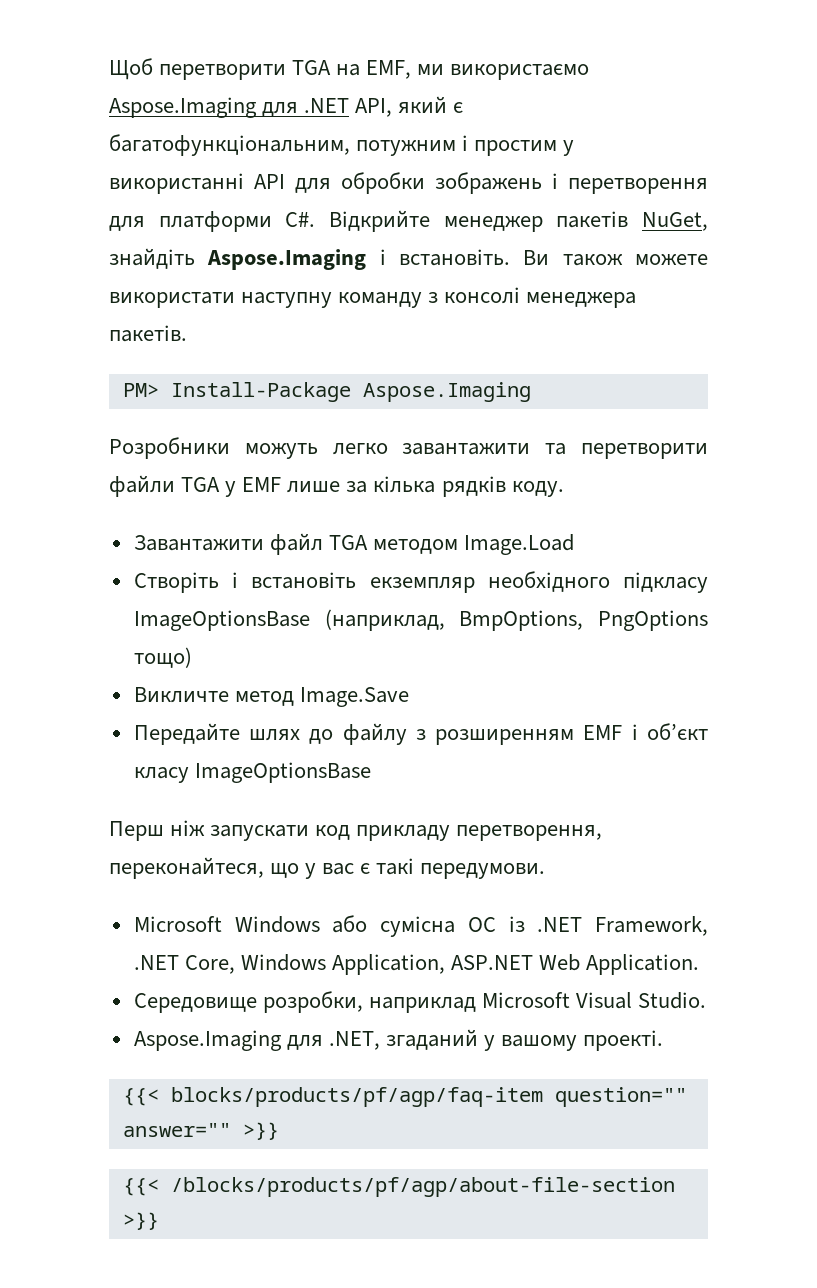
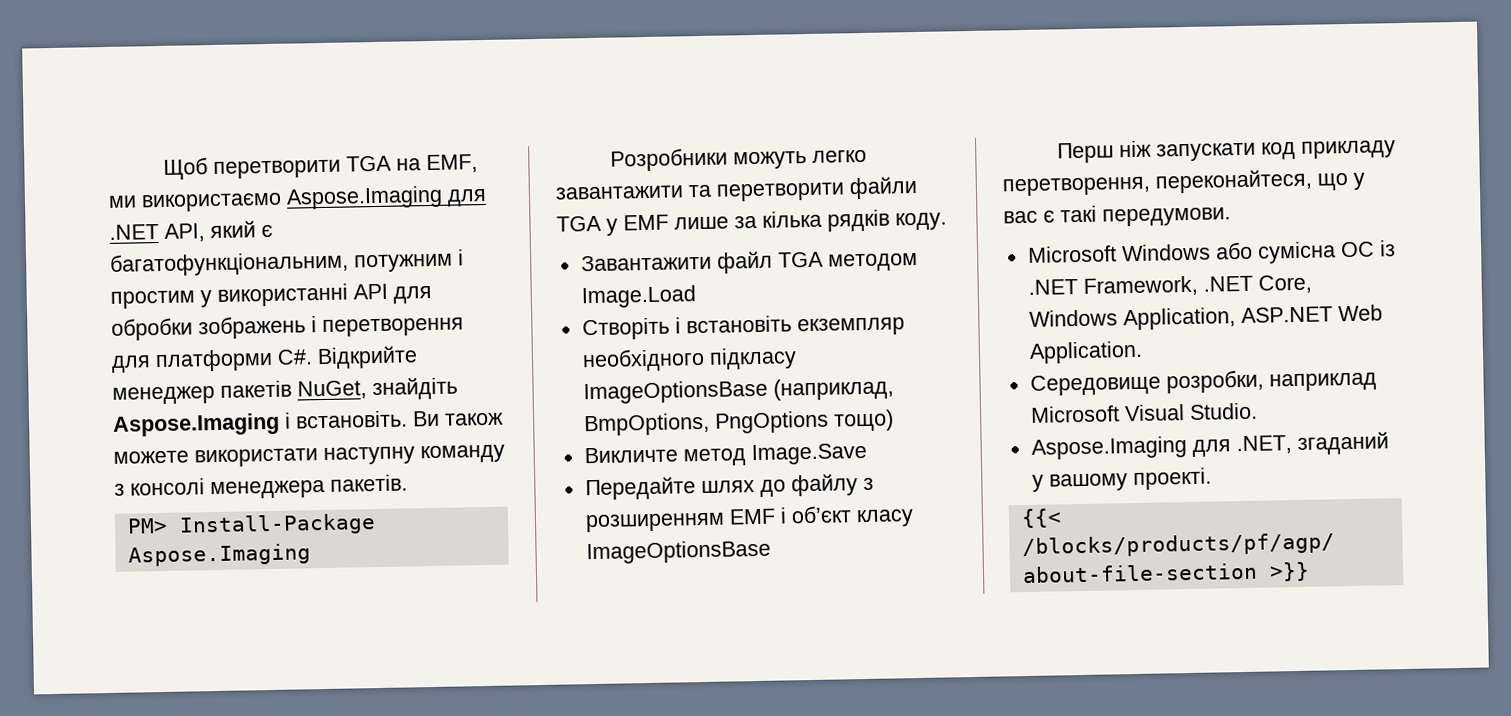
[122,1087,687,1107] [122,1122,279,1140] // {{< blocks/products/pf/agp/faq-item question="" answer="" >}} -> (1212, 479) none

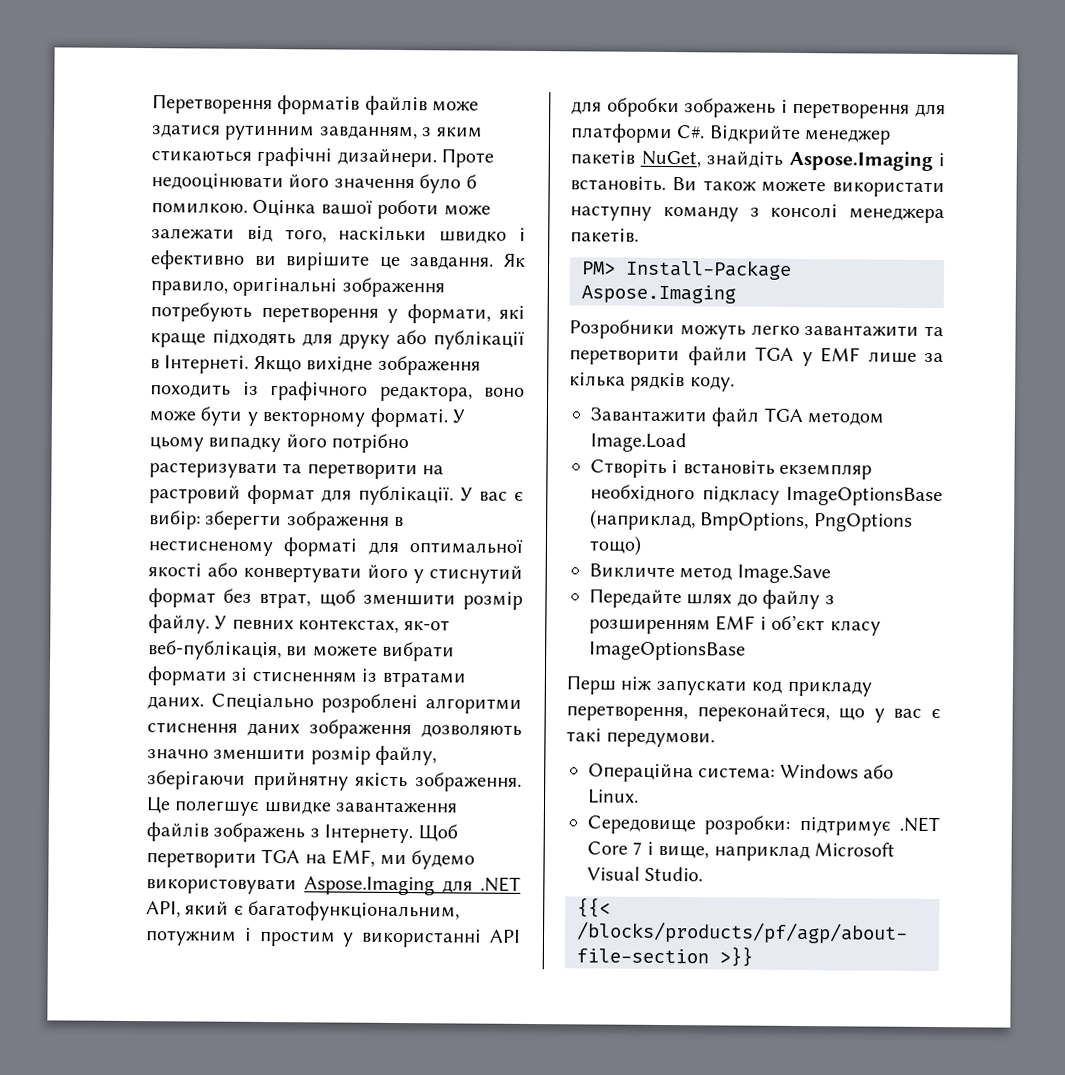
(162, 168) none -> [152,94,480,116] [151,124,483,141] [151,146,495,168] [151,173,477,194] [151,199,491,220] [151,225,526,244] [151,250,526,271] [150,277,445,298] [150,302,525,324] [150,329,525,350] [150,355,481,376] [150,381,525,402] [149,406,465,428] [149,433,410,454] [149,462,445,480] [149,484,524,506] [149,510,405,531] [148,537,523,557] [148,562,523,584] [148,588,523,610] [148,614,450,634] [148,640,456,662] [147,666,466,688] [147,693,522,714] [147,719,522,740] [147,745,438,766] [147,770,522,792] [146,797,459,816] [146,822,414,844] Перетворення форматів файлів може здатися рутинним завданням, з яким стикаються графічні дизайнери. Проте недооцінювати його значення було б помилкою. Оцінка вашої роботи може залежати від того, наскільки швидко і ефективно ви вирішите це завдання. Як правило, оригінальні зображення потребують перетворення у формати, які краще підходять для друку або публікації в Інтернеті. Якщо вихідне зображення походить із графічного редактора, воно може бути у векторному форматі. У цьому випадку його потрібно растеризувати та перетворити на растровий формат для публікації. У вас є вибір: зберегти зображення в нестисненому форматі для оптимальної якості або конвертувати його у стиснутий формат без втрат, щоб зменшити розмір файлу. У певних контекстах, як-от веб-публікація, ви можете вибрати формати зі стисненням із втратами даних. Спеціально розроблені алгоритми стиснення даних зображення дозволяють значно зменшити розмір файлу, зберігаючи прийнятну якість зображення. Це полегшує швидке завантаження файлів зображень з Інтернету.
[141,192,282,213] використаємо -> [411,850,475,870] [146,878,297,895] будемо використовувати
[1026,240,1396,264] [1027,274,1312,297] [1028,304,1383,331] [1028,340,1143,364] [1029,369,1377,396] [1029,402,1258,423] [1030,431,1389,460] [1031,467,1212,492] Microsoft Windows або сумісна ОС із .NET Framework, .NET Core, Windows Application, ASP.NET Web Application. // Середовище розробки, наприклад Microsoft Visual Studio. // Aspose.Imaging для .NET, згаданий у вашому проекті. -> [588,763,895,783] [588,789,639,804] [587,815,940,836] [587,841,895,862] [587,866,704,882] Операційна система: Windows або Linux. // Середовище розробки: підтримує .NET Core 7 і вище, наприклад Microsoft Visual Studio.

